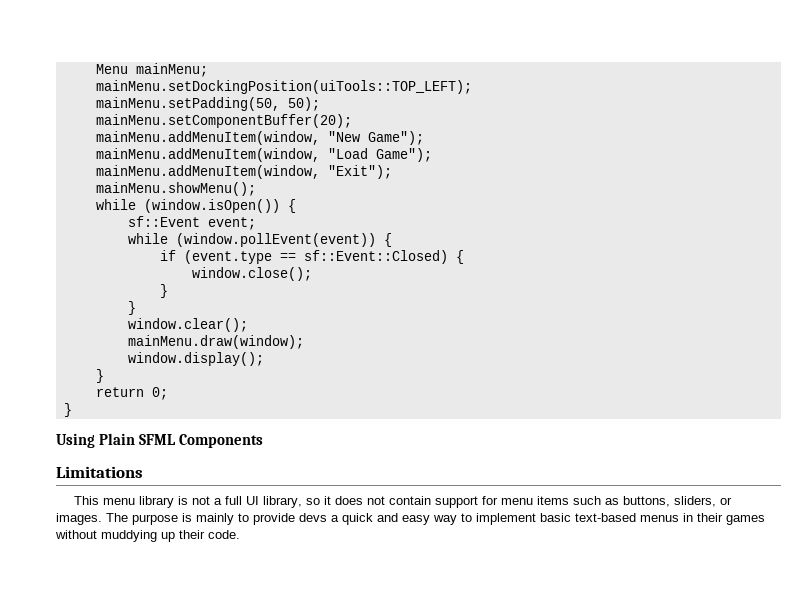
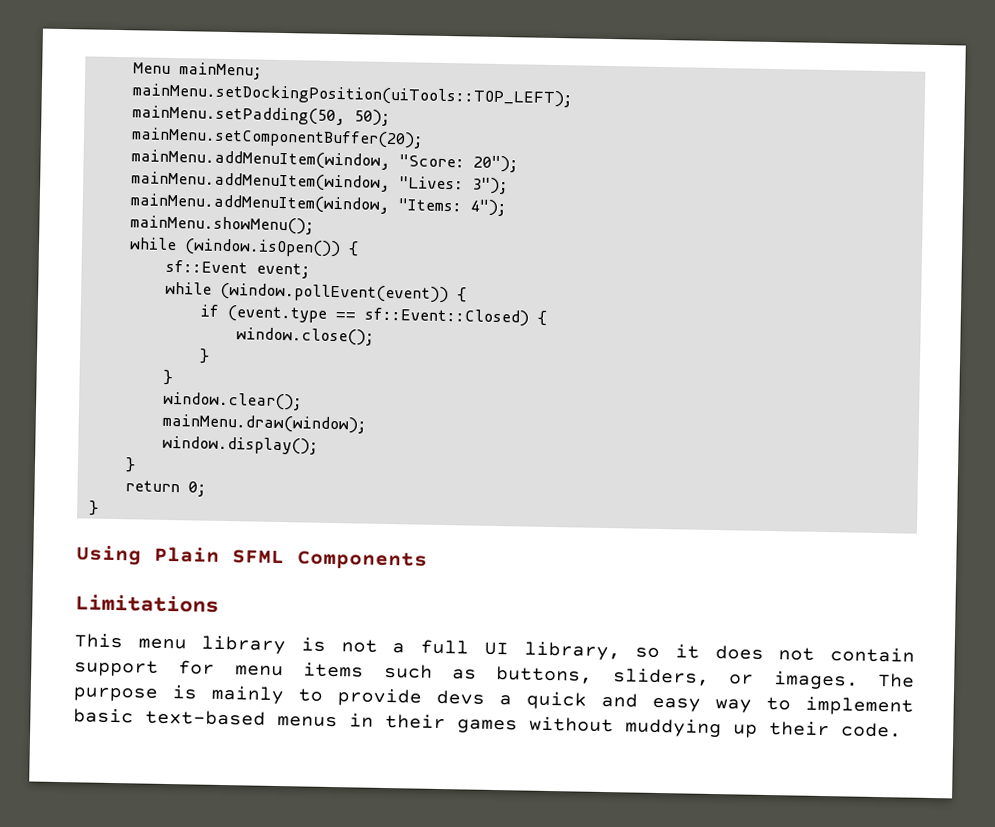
[327,131,424,145] [95,148,432,162] [95,165,392,179] "New Game"); // mainMenu.addMenuItem(window, "Load Game"); // mainMenu.addMenuItem(window, "Exit"); -> [398,154,519,173] [130,171,509,195] [129,193,507,217] "Score: 20"); // mainMenu.addMenuItem(window, "Lives: 3"); // mainMenu.addMenuItem(window, "Items: 4");

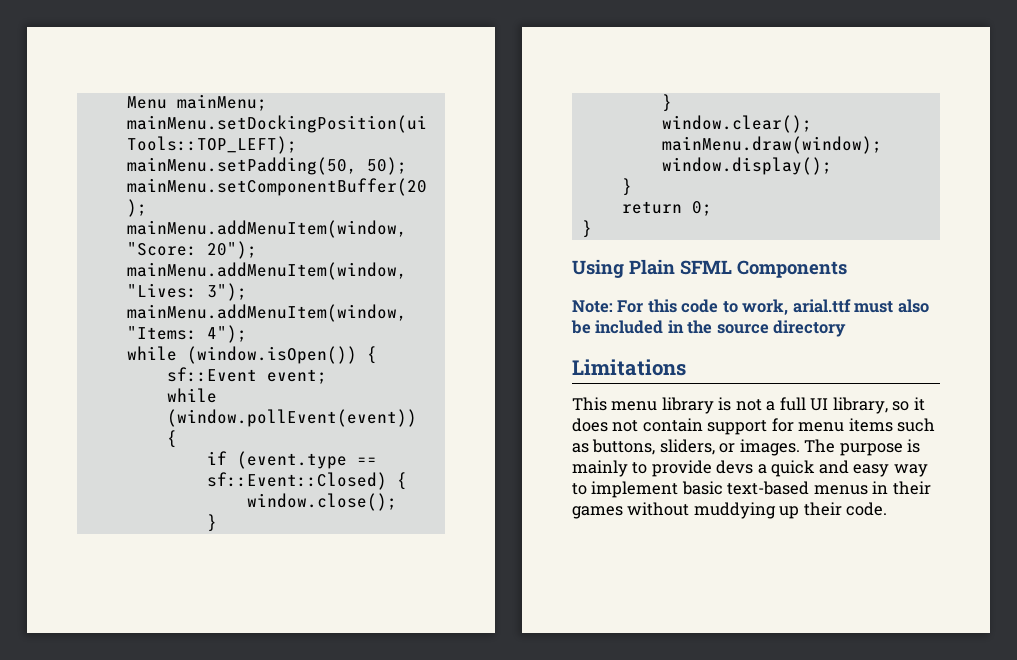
[129,215,315,235] // mainMenu.showMenu(); -> (247, 334) none
(428, 560) none -> [572,299,929,315] [571,320,847,337] // Note: For this code to work, arial.ttf must also be included in the source directory

